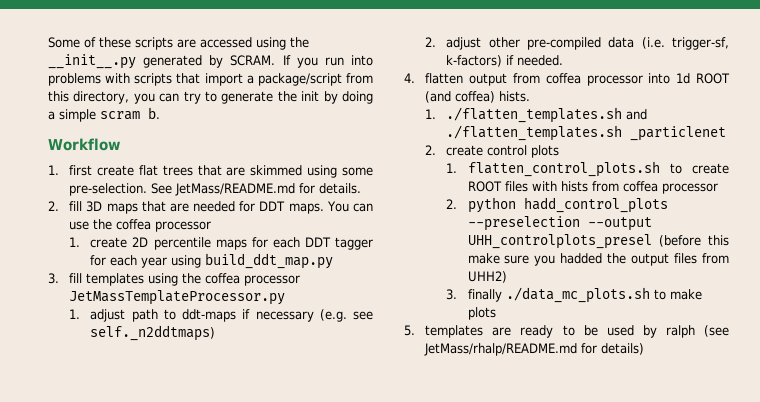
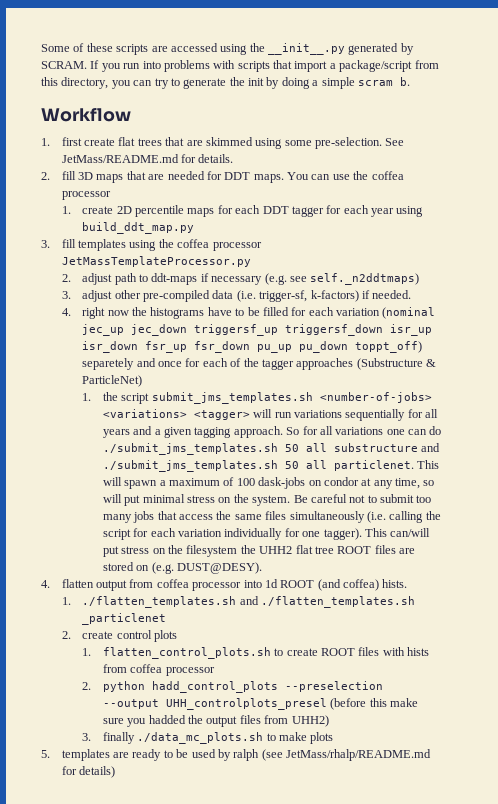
[69,309,81,319] 1. -> [61,274,71,282] 2.
[425,37,437,47] 2. -> [61,291,71,299] 3.
(564, 60) none -> [61,307,436,319] [82,324,433,336] [82,341,423,353] [82,358,437,370] [82,375,143,387] [82,392,432,404] [102,409,439,421] [102,426,442,438] [102,443,441,455] [102,460,440,472] [102,477,435,489] [102,494,432,506] [102,511,441,523] [102,528,431,540] [102,545,416,557] [102,562,263,574] // 4. right now the histograms have to be filled for each variation (nominal jec_up jec_down triggersf_up triggersf_down isr_up isr_down fsr_up fsr_down pu_up pu_down toppt_off) separetely and once for each of the tagger approaches (Substructure & ParticleNet) // 1. the script submit_jms_templates.sh <number-of-jobs> <variations> <tagger> will run variations sequentially for all years and a given tagging approach. So for all variations one can do ./submit_jms_templates.sh 50 all substructure and ./submit_jms_templates.sh 50 all particlenet. This will spawn a maximum of 100 dask-jobs on condor at any time, so will put minimal stress on the system. Be careful not to submit too many jobs that access the same files simultaneously (i.e. calling the script for each variation individually for one tagger). This can/will put stress on the filesystem the UHH2 flat tree ROOT files are stored on (e.g. DUST@DESY).

